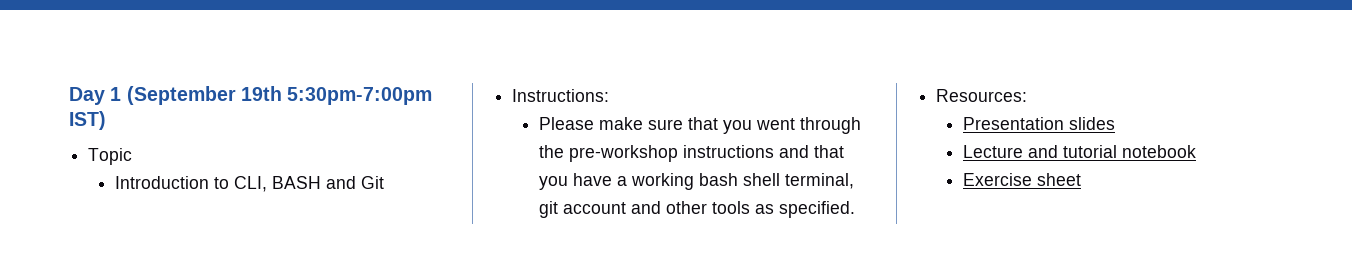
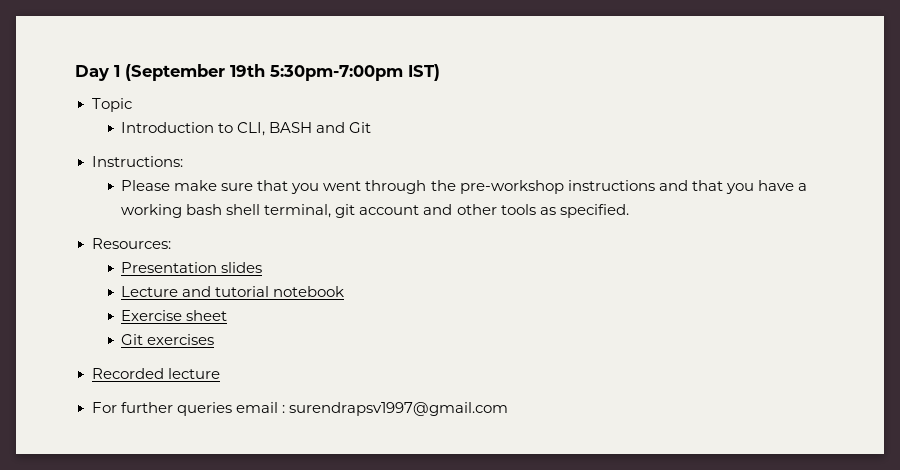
(1082, 179) none -> [121,334,215,345] [91,368,220,379] [91,402,508,416] // Git exercises // Recorded lecture // For further queries email : surendrapsv1997@gmail.com

